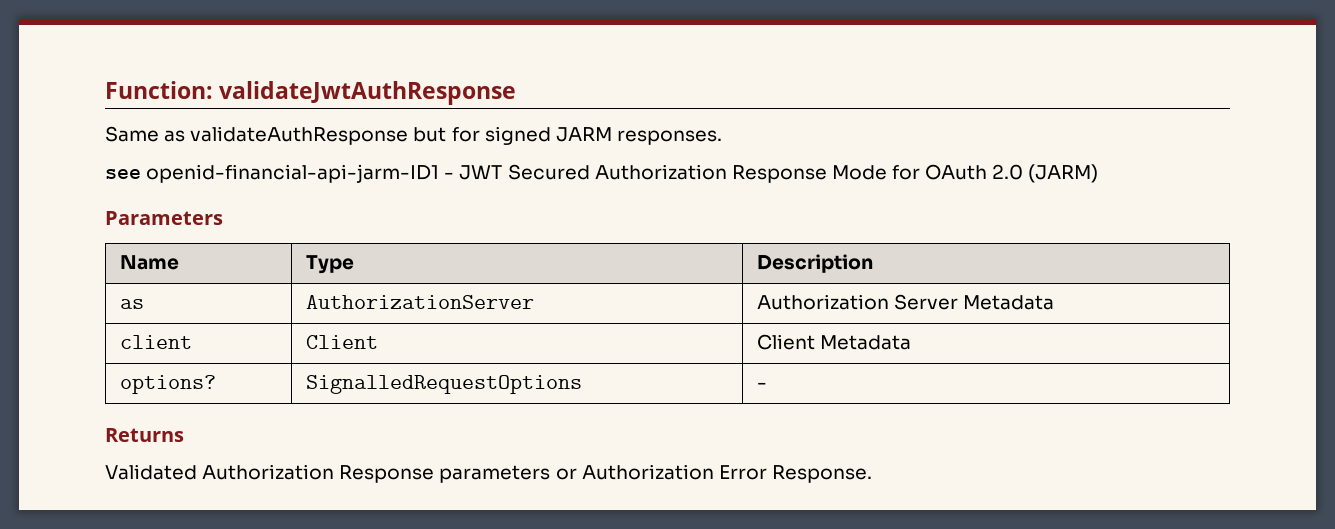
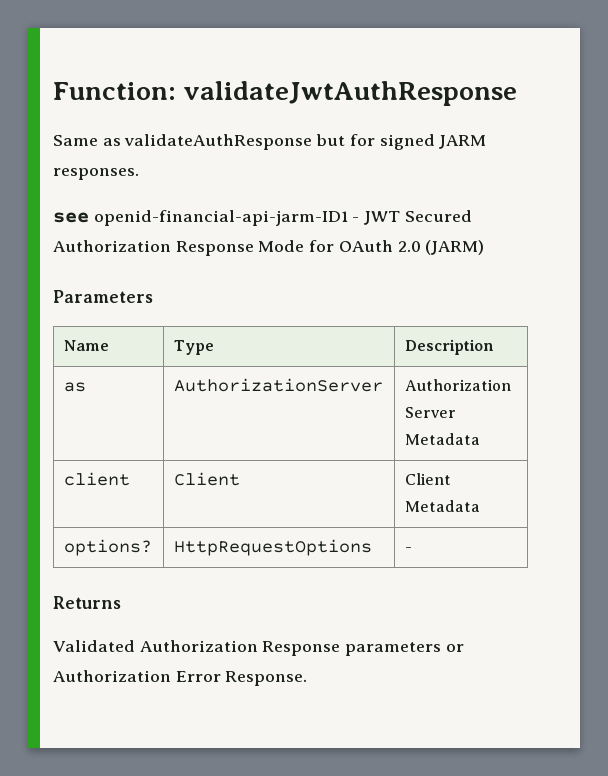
[305,375,582,394] SignalledRequestOptions -> [173,539,372,556] HttpRequestOptions

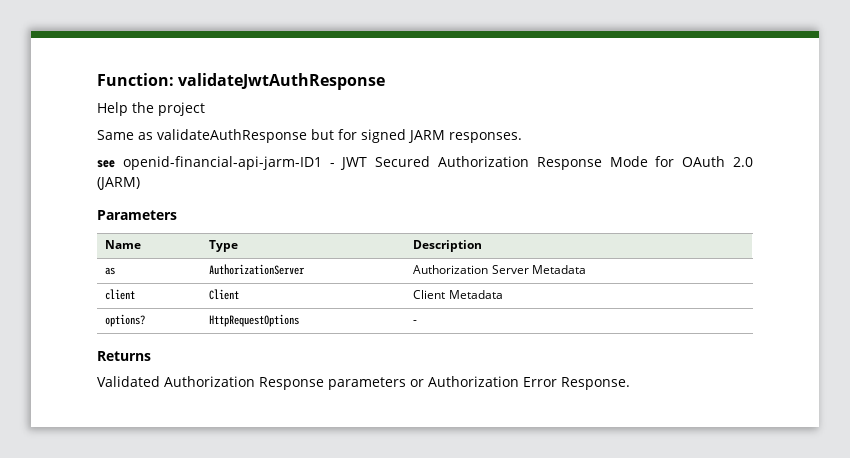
(518, 93) none -> [97,102,205,116] // Help the project

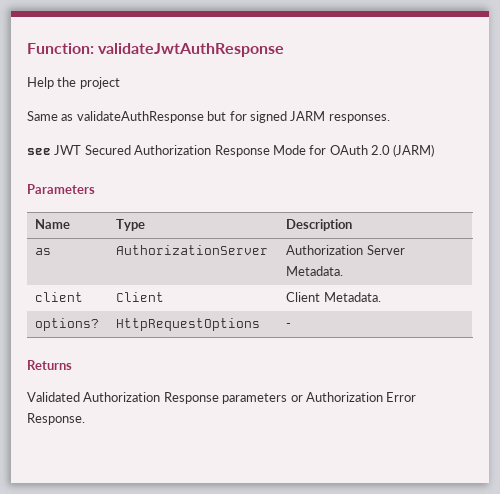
[122,156,335,170] openid-financial-api-jarm-ID1 - -> (51, 151) none
[531,265,586,274] Metadata -> [286,266,344,276] Metadata.
[448,290,503,299] Metadata -> [323,292,381,302] Metadata.

